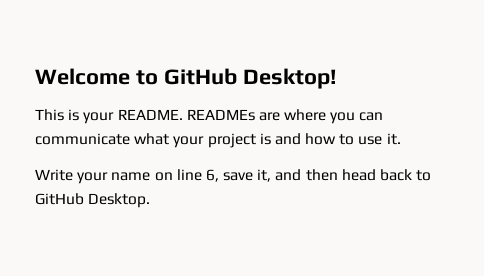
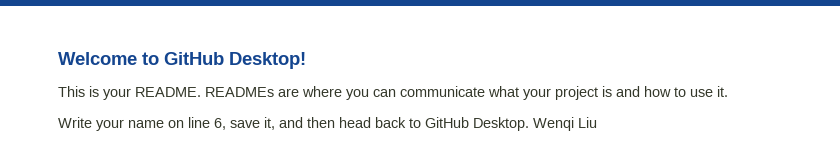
(151, 200) none -> [533,117,597,131] Wenqi Liu

